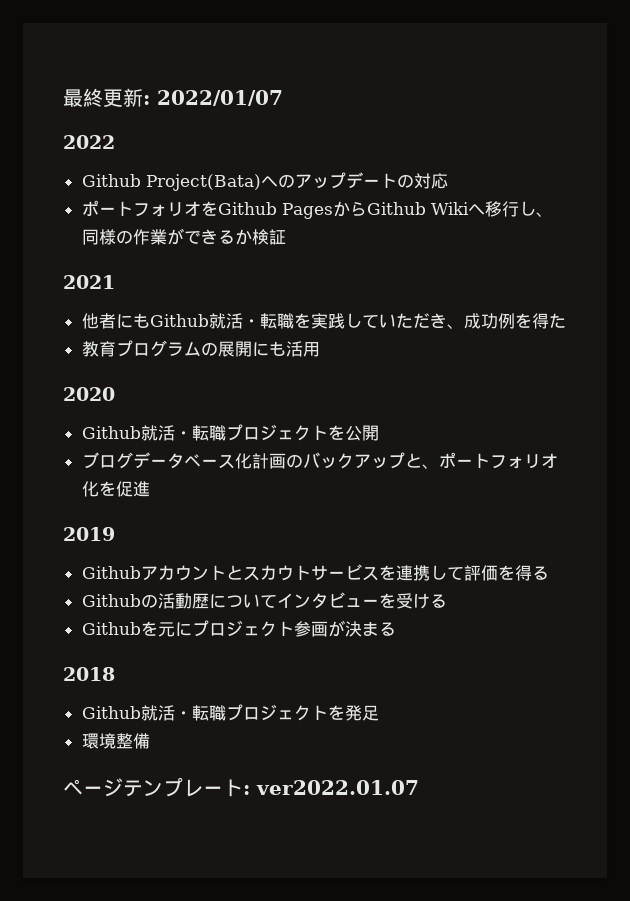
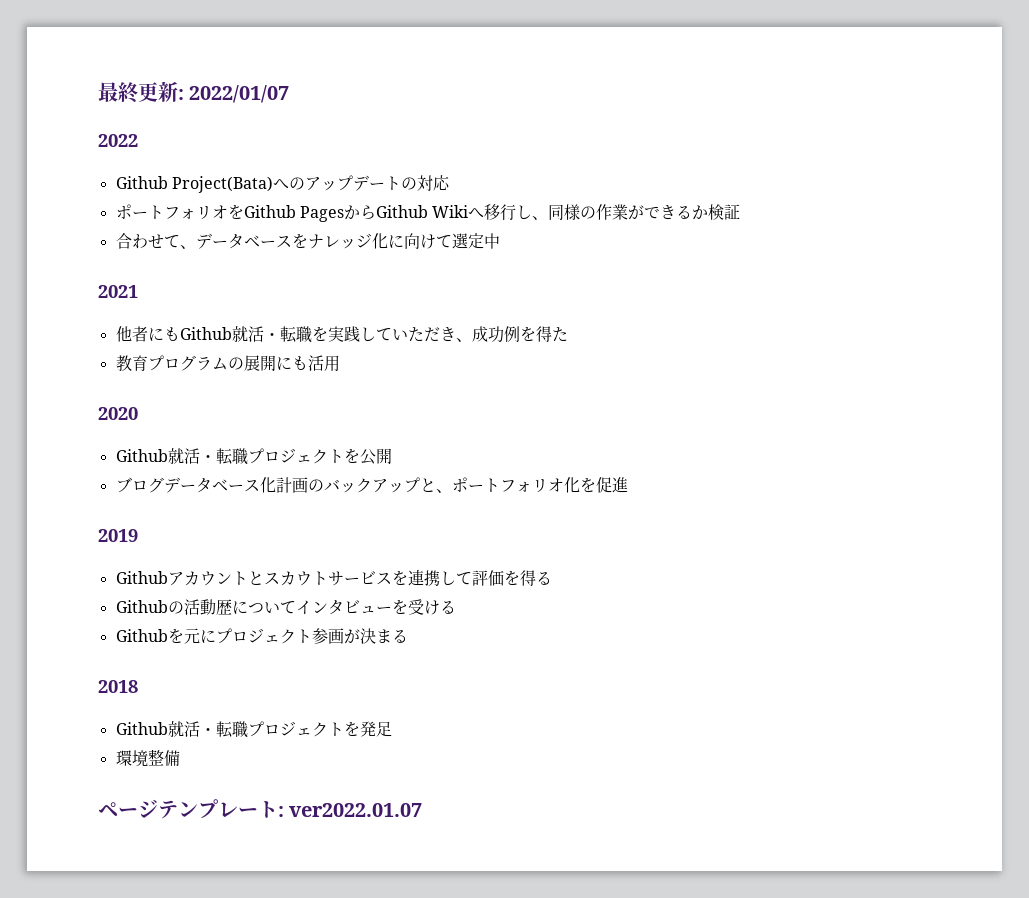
(286, 237) none -> [115,233,500,249] // 合わせて、データベースをナレッジ化に向けて選定中

